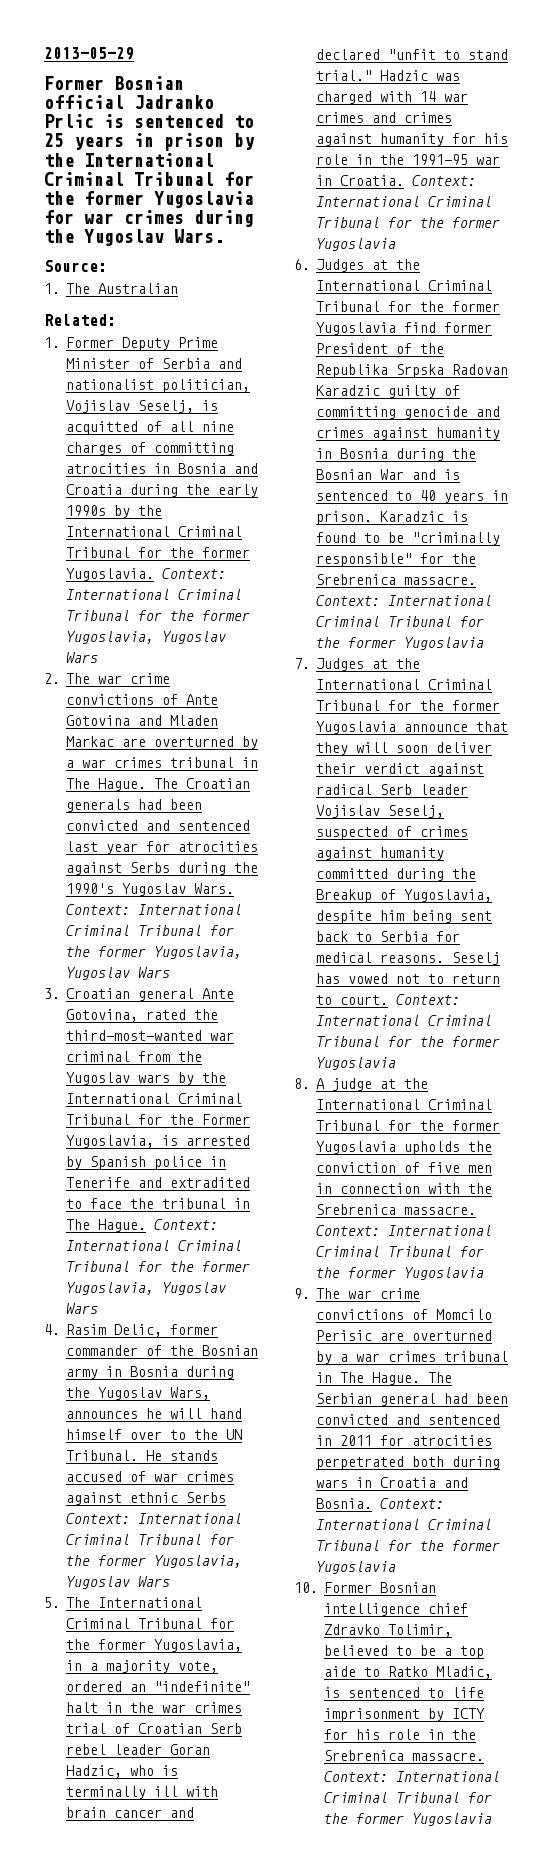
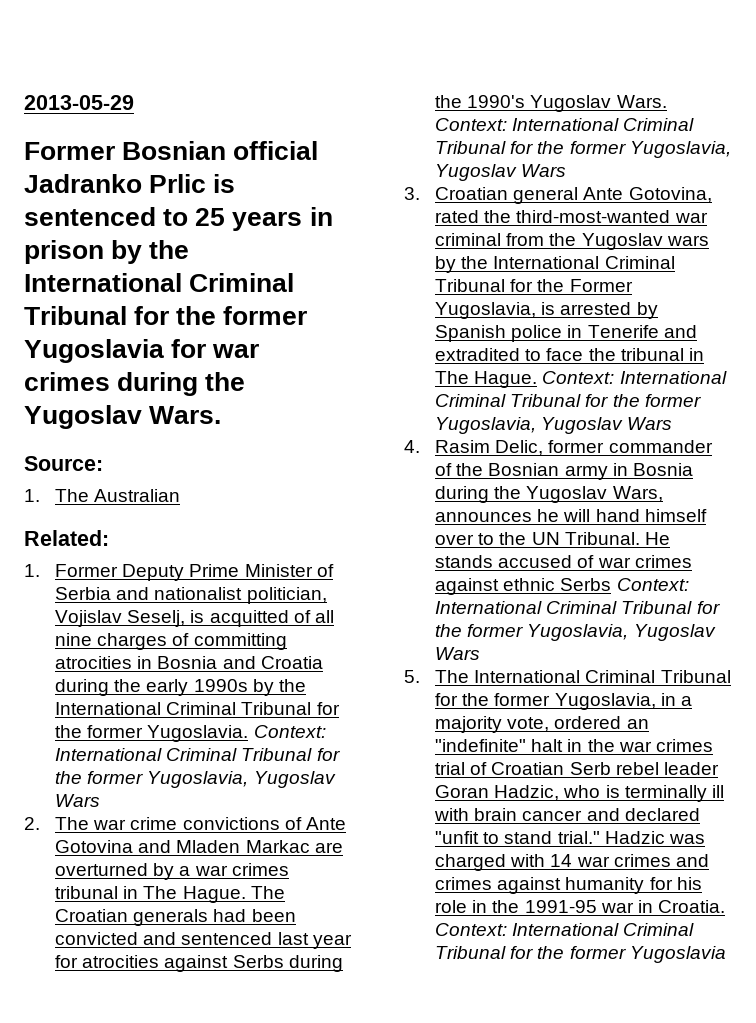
[294,259,420,272] [316,280,492,291] [316,301,500,312] [316,322,492,335] [316,343,444,354] [316,364,508,378] [316,385,460,398] [316,406,500,419] [316,427,500,440] [316,448,476,461] [316,469,460,480] [316,490,508,503] [316,511,468,525] [316,532,500,545] [316,553,476,567] [316,574,476,585] [316,595,492,606] [316,616,484,627] [316,637,484,650] [294,658,420,671] [316,679,492,690] [316,700,500,711] [316,721,508,734] [316,742,492,755] [316,763,484,776] [316,784,468,795] [316,805,444,818] [316,826,468,840] [316,847,444,860] [316,868,476,881] [316,889,492,903] [316,910,492,924] [316,931,460,942] [316,952,500,965] [316,973,500,984] [316,994,460,1005] [316,1015,492,1026] [316,1036,500,1047] [316,1057,396,1070] [294,1078,428,1091] [316,1099,492,1110] [316,1120,500,1131] [316,1141,492,1155] [316,1162,492,1173] [316,1183,492,1194] [316,1204,476,1215] [316,1225,492,1236] [316,1246,484,1257] [316,1267,484,1280] [294,1288,420,1299] [316,1309,492,1320] [316,1330,492,1341] [316,1351,508,1364] [316,1372,452,1385] [316,1393,508,1406] [316,1414,500,1425] [316,1435,492,1446] [316,1456,500,1470] [316,1477,468,1488] [316,1498,444,1509] [316,1519,492,1530] [316,1540,500,1551] [316,1561,396,1574] [294,1582,436,1593] [324,1603,468,1616] [324,1624,452,1637] [324,1645,484,1659] [324,1666,492,1679] [324,1687,484,1698] [324,1708,485,1722] [324,1729,476,1740] [324,1750,484,1761] [324,1771,500,1782] [324,1792,492,1803] [324,1813,492,1826] // 6. Judges at the International Criminal Tribunal for the former Yugoslavia find former President of the Republika Srpska Radovan Karadzic guilty of committing genocide and crimes against humanity in Bosnia during the Bosnian War and is sentenced to 40 years in prison. Karadzic is found to be "criminally responsible" for the Srebrenica massacre. Context: International Criminal Tribunal for the former Yugoslavia // 7. Judges at the International Criminal Tribunal for the former Yugoslavia announce that they will soon deliver their verdict against radical Serb leader Vojislav Seselj, suspected of crimes against humanity committed during the Breakup of Yugoslavia, despite him being sent back to Serbia for medical reasons. Seselj has vowed not to return to court. Context: International Criminal Tribunal for the former Yugoslavia // 8. A judge at the International Criminal Tribunal for the former Yugoslavia upholds the conviction of five men in connection with the Srebrenica massacre. Context: International Criminal Tribunal for the former Yugoslavia // 9. The war crime convictions of Momcilo Perisic are overturned by a war crimes tribunal in The Hague. The Serbian general had been convicted and sentenced in 2011 for atrocities perpetrated both during wars in Croatia and Bosnia. Context: International Criminal Tribunal for the former Yugoslavia // 10. Former Bosnian intelligence chief Zdravko Tolimir, believed to be a top aide to Ratko Mladic, is sentenced to life imprisonment by ICTY for his role in the Srebrenica massacre. Context: International Criminal Tribunal for the former Yugoslavia -> (726, 954) none

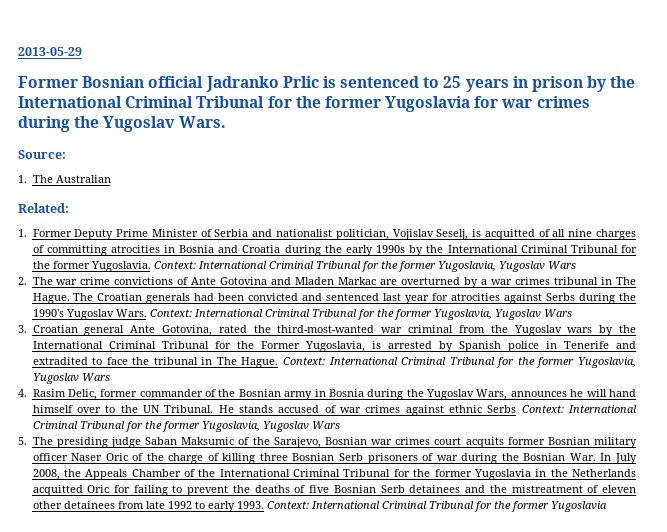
[474,670,731,683] [435,693,692,710] [435,716,649,733] [435,739,713,752] [435,762,719,775] [435,785,724,802] [434,808,700,821] [435,831,705,844] [435,854,709,871] [435,877,702,894] [435,900,725,913] International Criminal Tribunal for the former Yugoslavia, in a majority vote, ordered an "indefinite" halt in the war crimes trial of Croatian Serb rebel leader Goran Hadzic, who is terminally ill with brain cancer and declared "unfit to stand trial." Hadzic was charged with 14 war crimes and crimes against humanity for his role in the 1991-95 war in Croatia. -> [56,437,637,448] [32,453,637,464] [32,469,637,480] [32,485,637,496] [32,501,264,512] presiding judge Saban Maksumic of the Sarajevo, Bosnian war crimes court acquits former Bosnian military officer Naser Oric of the charge of killing three Bosnian Serb prisoners of war during the Bosnian War. In July 2008, the Appeals Chamber of the International Criminal Tribunal for the former Yugoslavia in the Netherlands acquitted Oric for failing to prevent the deaths of five Bosnian Serb detainees and the mistreatment of eleven other detainees from late 1992 to early 1993.

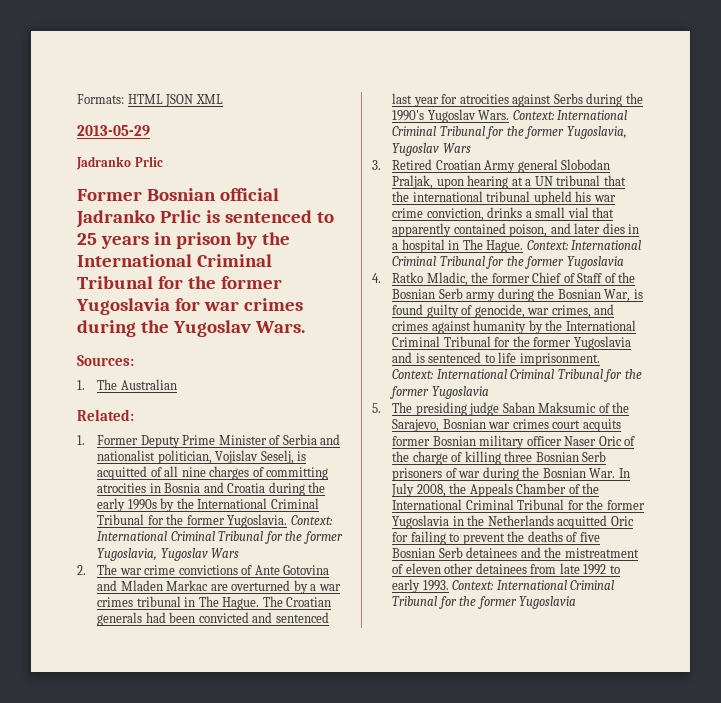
(18, 51) none -> [77,94,223,107] Formats: HTML JSON XML //
(82, 51) none -> [76,156,163,170] // Jadranko Prlic
[18,150,66,159] Source: -> [77,355,134,366] Sources:
[32,325,636,336] [32,341,637,352] [32,357,198,365] Croatian general Ante Gotovina, rated the third-most-wanted war criminal from the Yugoslav wars by the International Criminal Tribunal for the Former Yugoslavia, is arrested by Spanish police in Tenerife and extradited to face the tribunal -> [392,159,611,173] [392,175,626,189] [392,191,616,205] [392,207,615,221] [392,223,640,237] [392,239,445,253] Retired Croatian Army general Slobodan Praljak, upon hearing at a UN tribunal that the international tribunal upheld his war crime conviction, drinks a small vial that apparently contained poison, and later dies in a hospital
[578,357,636,368] [32,373,110,384] [18,389,636,400] [32,405,637,416] [32,421,340,432] Yugoslavia, Yugoslav Wars // 4. Rasim Delic, former commander of the Bosnian army in Bosnia during the Yugoslav Wars, announces he will hand himself over to the UN Tribunal. He stands accused of war crimes against ethnic Serbs Context: International Criminal Tribunal for the former Yugoslavia, Yugoslav Wars -> [566,256,624,269] [372,272,636,286] [392,288,643,302] [392,304,615,318] [392,320,636,334] [392,336,631,350] [392,352,600,366] [392,369,642,382] [390,386,489,399] Yugoslavia // 4. Ratko Mladic, the former Chief of Staff of the Bosnian Serb army during the Bosnian War, is found guilty of genocide, war crimes, and crimes against humanity by the International Criminal Tribunal for the former Yugoslavia and is sentenced to life imprisonment. Context: International Criminal Tribunal for the former Yugoslavia

